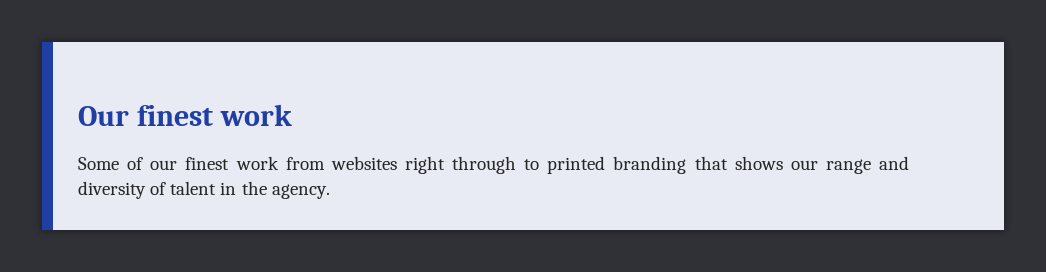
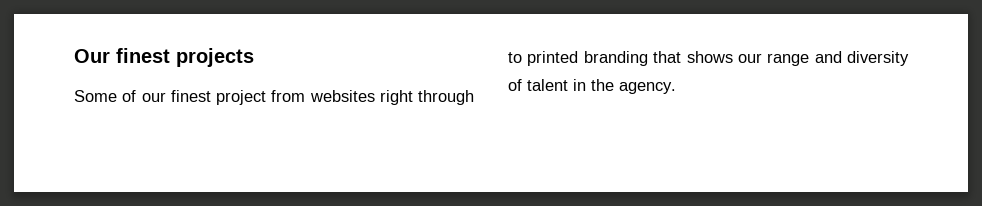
[220,104,293,126] work -> [176,48,254,67] projects
[235,156,279,170] work -> [216,90,266,105] project

